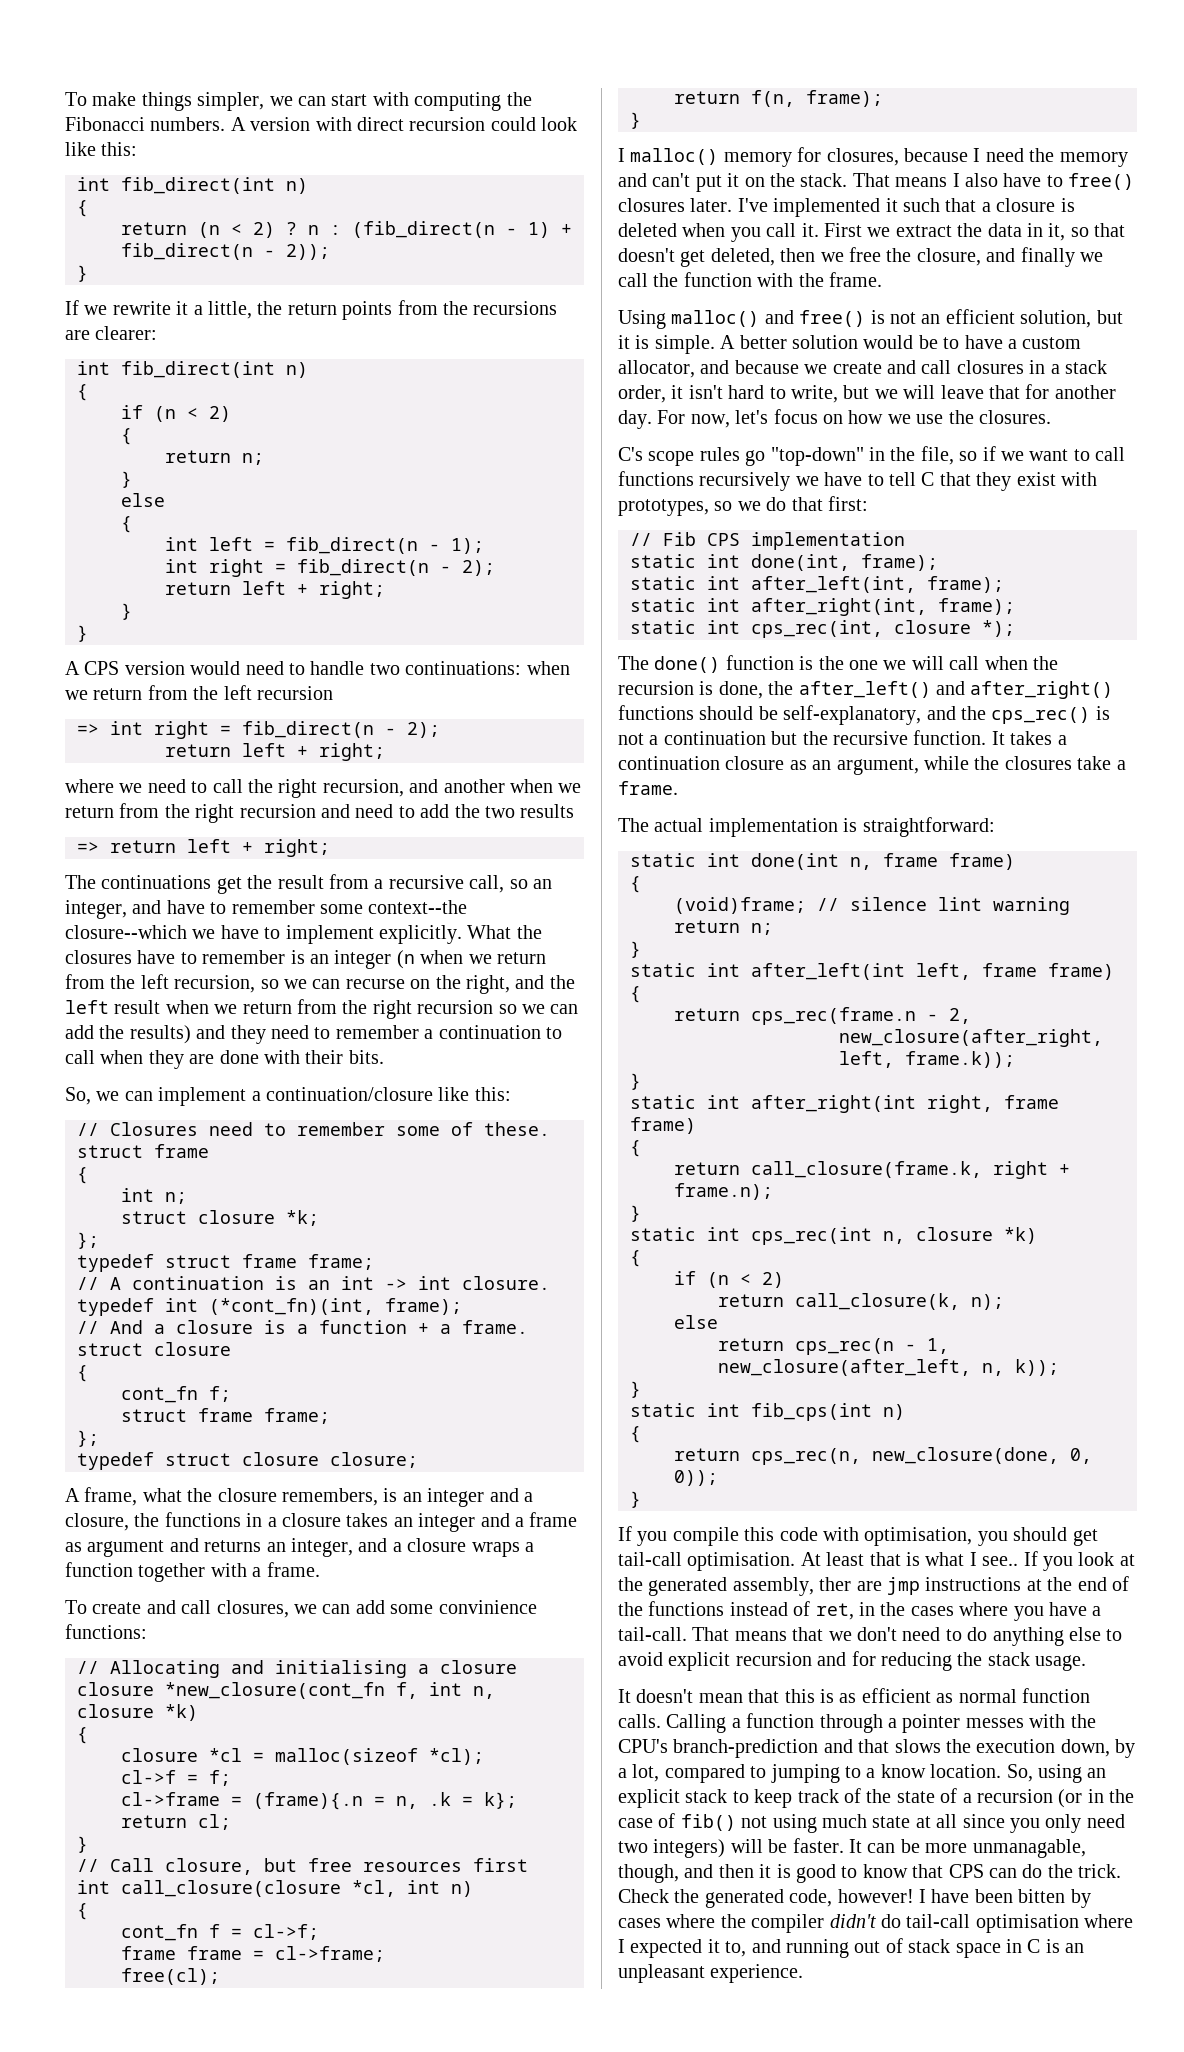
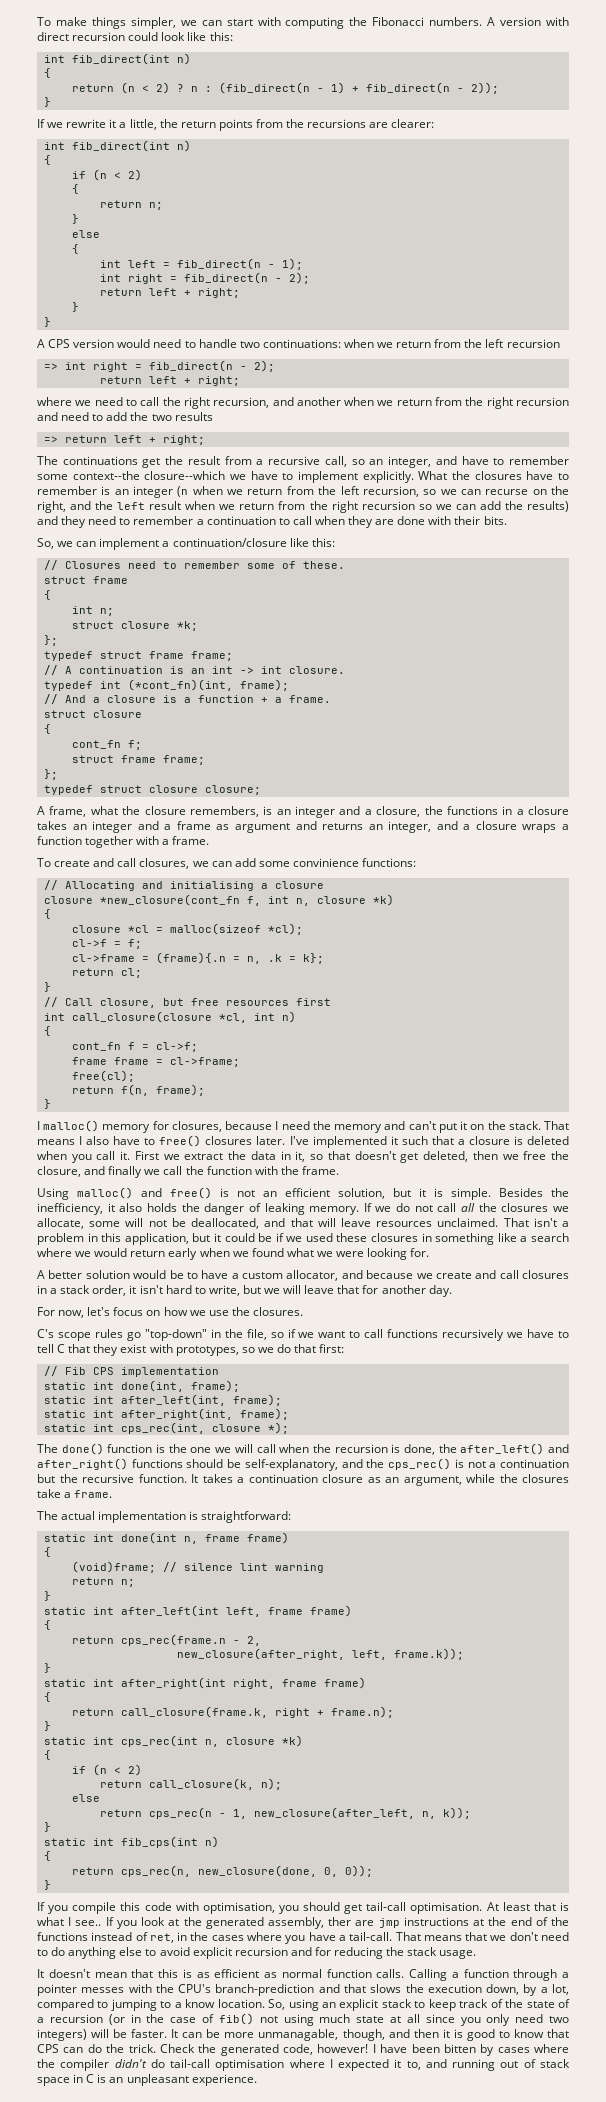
(715, 344) none -> [499,1188,569,1197] [37,1203,569,1215] [37,1218,569,1229] [37,1233,569,1245] [37,1248,430,1260] Besides the inefficiency, it also holds the danger of leaking memory. If we do not call all the closures we allocate, some will not be deallocated, and that will leave resources unclaimed. That isn't a problem in this application, but it could be if we used these closures in something like a search where we would return early when we found what we were looking for. //
(652, 419) none -> (452, 1291) //

